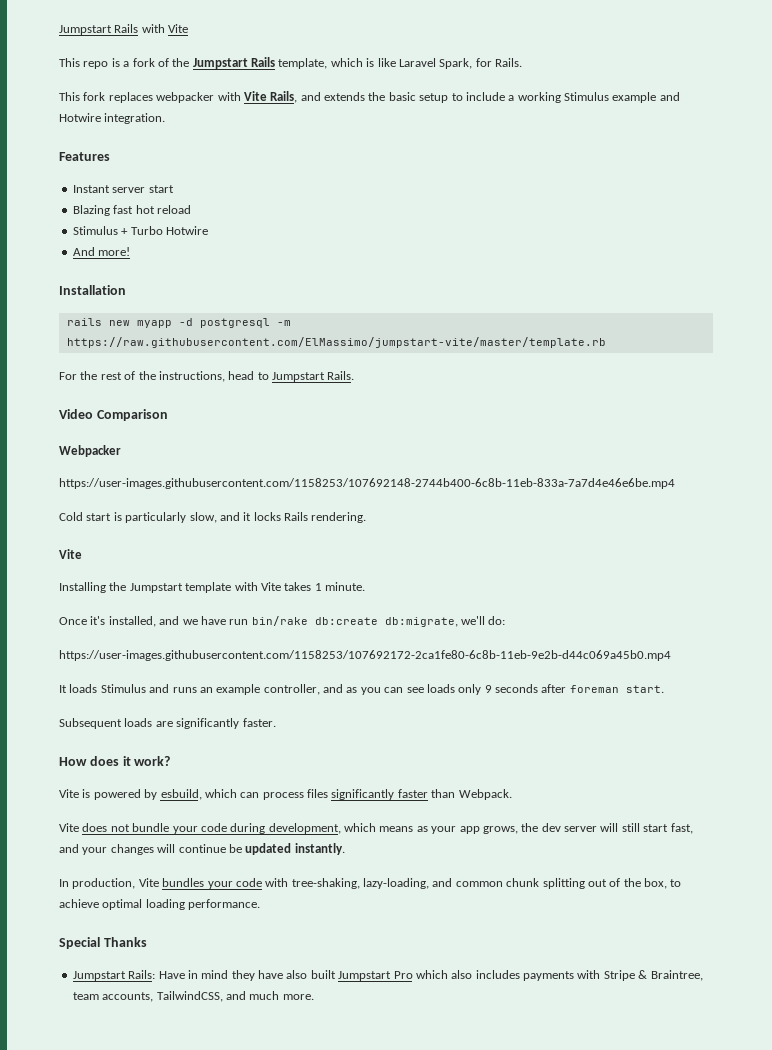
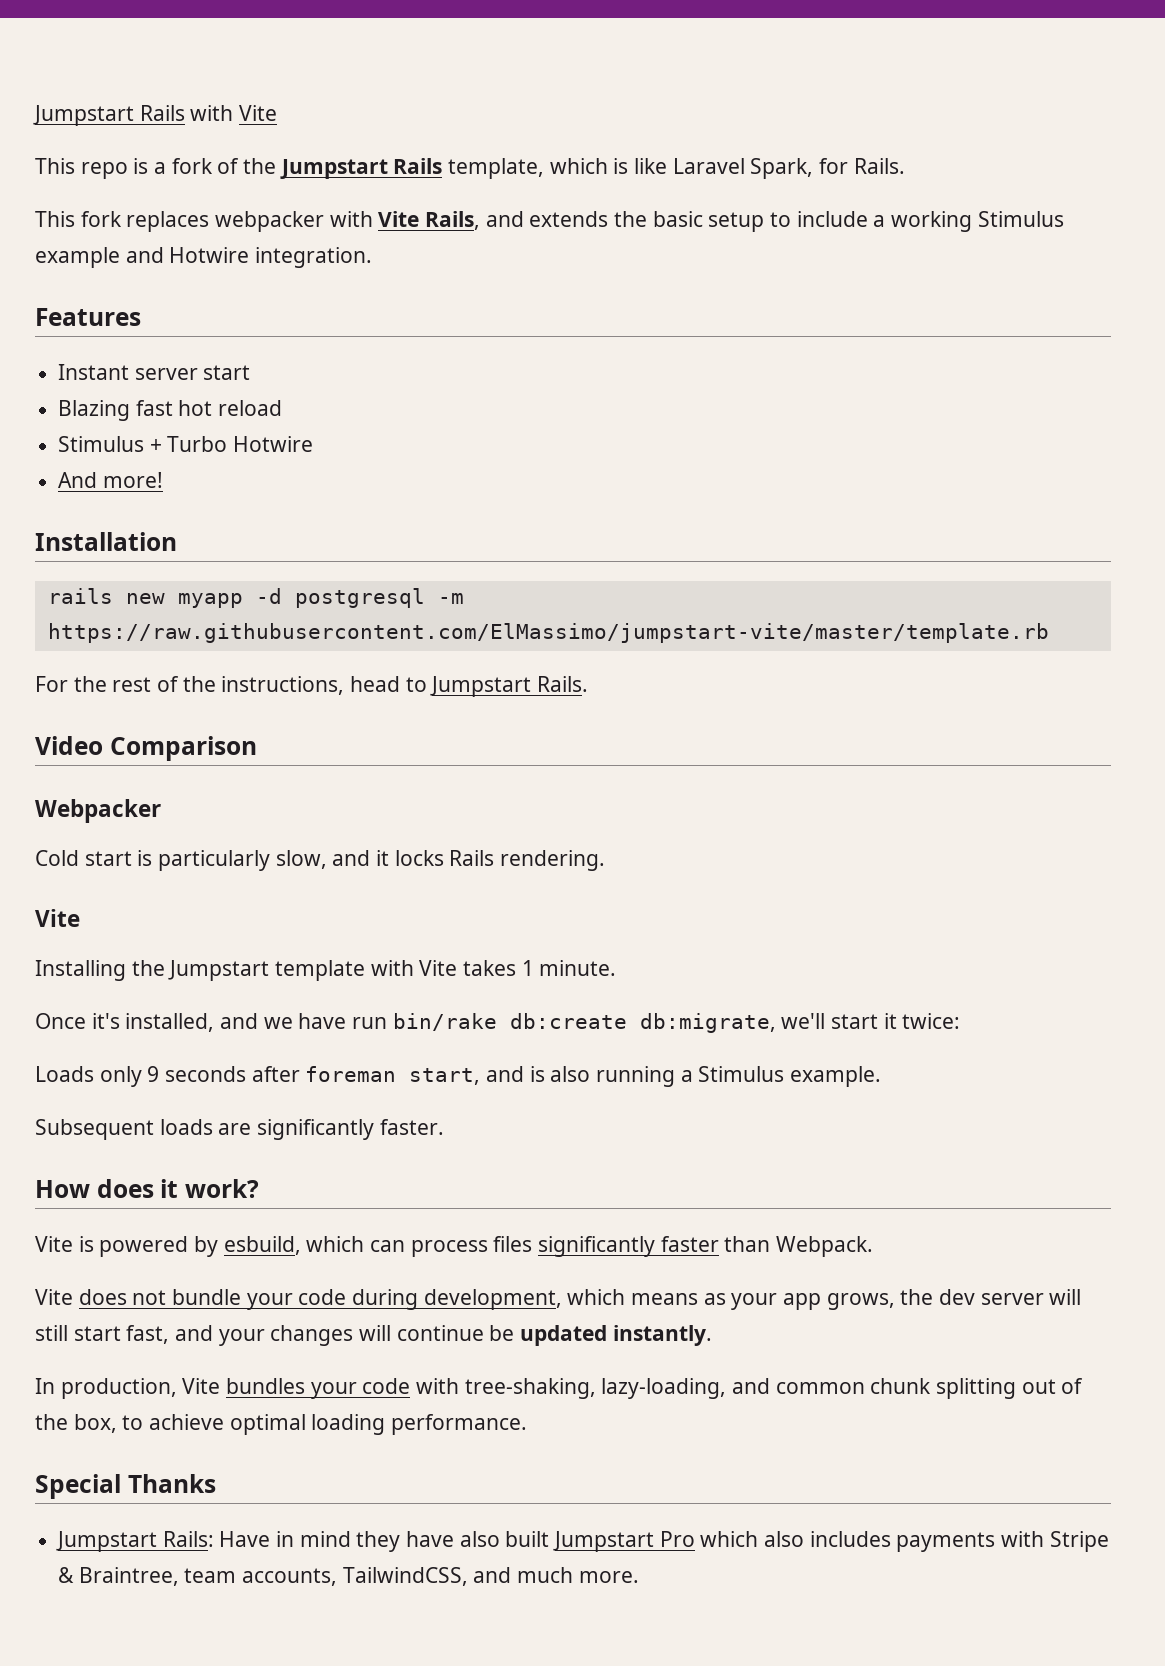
[59,478,675,489] // https://user-images.githubusercontent.com/1158253/107692148-2744b400-6c8b-11eb-833a-7a7d4e46e6be.mp4 -> (161, 811) none
[488,616,506,625] [59,650,671,661] [59,684,455,695] do: // https://user-images.githubusercontent.com/1158253/107692172-2ca1fe80-6c8b-11eb-9e2b-d44c069a45b0.mp4 // It loads Stimulus and runs an example controller, and as you can see loads -> [831,1013,961,1029] [35,1066,94,1082] start it twice: // Loads
[625,685,664,693] start. -> [409,1066,882,1087] start, and is also running a Stimulus example.

